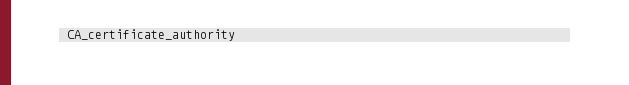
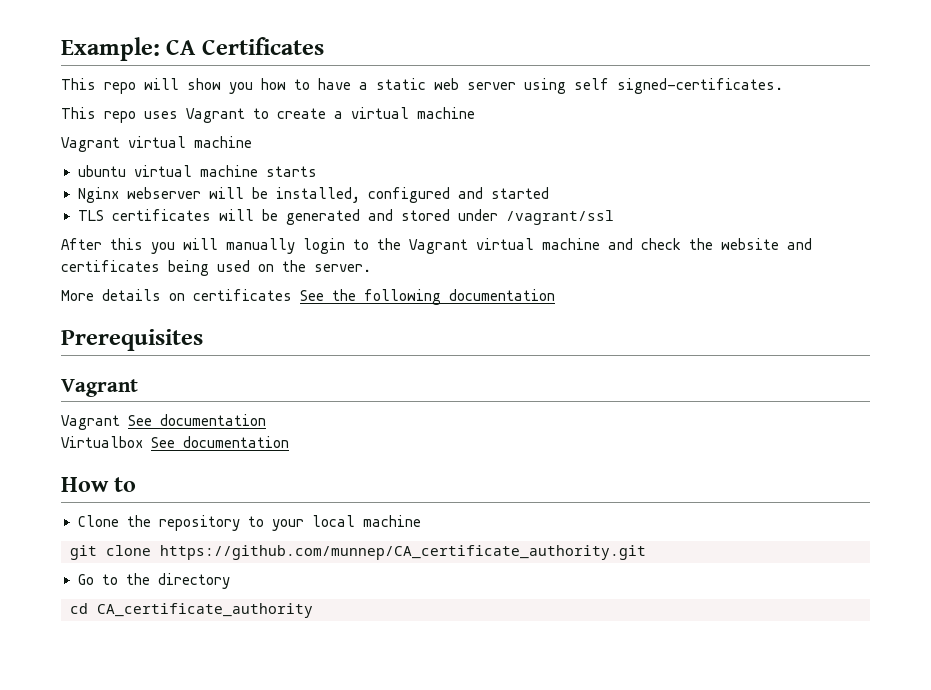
(67, 35) none -> [61,37,324,61] [61,78,783,94] [61,107,475,123] [61,136,252,152] [77,165,317,177] [77,187,549,203] [77,209,614,225] [61,238,812,254] [61,260,371,276] [61,289,555,305] [61,329,203,351] [61,379,138,397] [61,414,266,430] [61,436,289,448] [61,477,137,492] [77,515,421,531] [70,545,646,560] [77,573,230,589] [70,603,88,614] Example: CA Certificates // This repo will show you how to have a static web server using self signed-certificates. // This repo uses Vagrant to create a virtual machine // Vagrant virtual machine // ubuntu virtual machine starts // Nginx webserver will be installed, configured and started // TLS certificates will be generated and stored under /vagrant/ssl // After this you will manually login to the Vagrant virtual machine and check the website and certificates being used on the server. // More details on certificates See the following documentation // Prerequisites // Vagrant // Vagrant See documentation // Virtualbox See documentation // How to // Clone the repository to your local machine // git clone https://github.com/munnep/CA_certificate_authority.git // Go to the directory // cd

